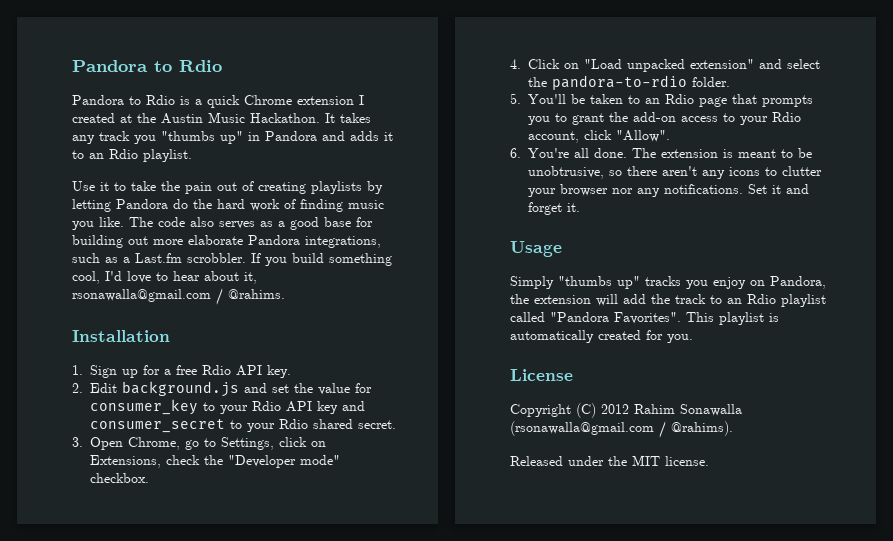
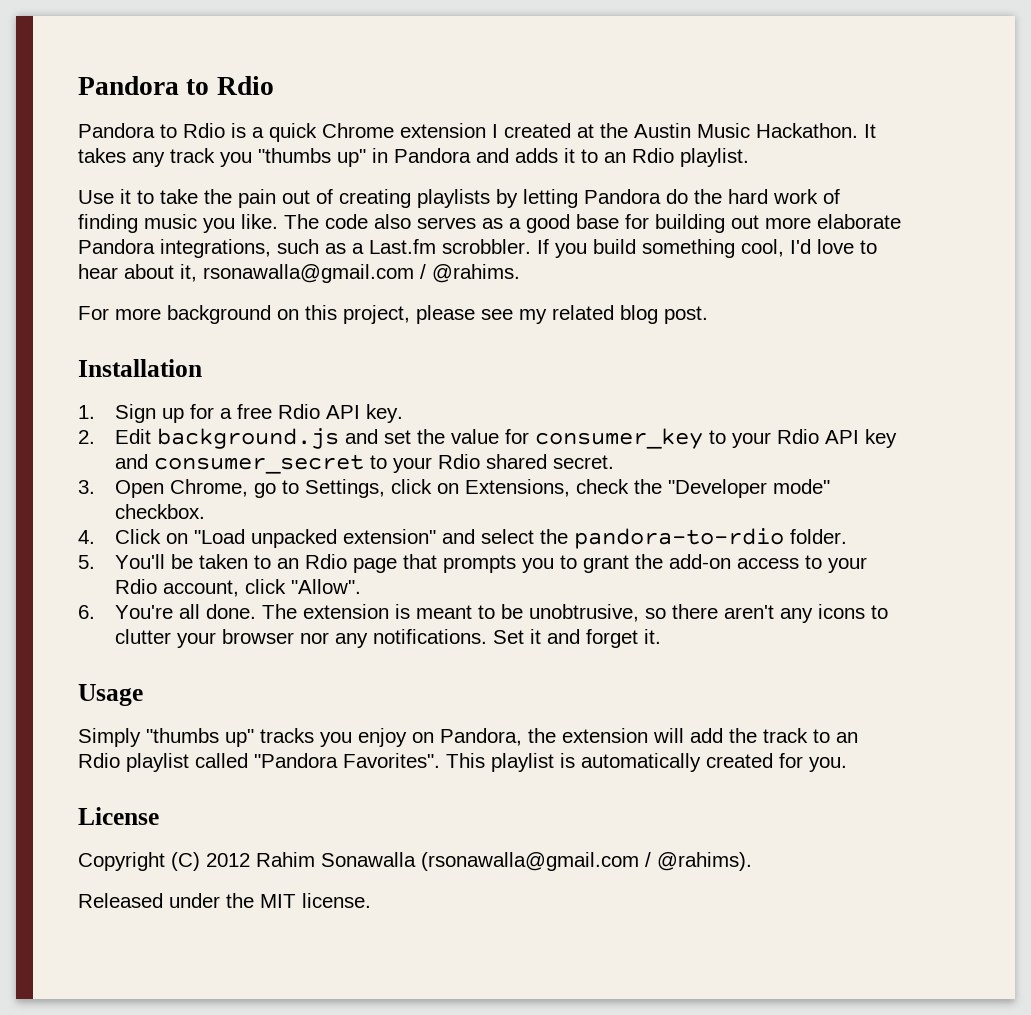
(285, 294) none -> [78,305,708,324] // For more background on this project, please see my related blog post.

